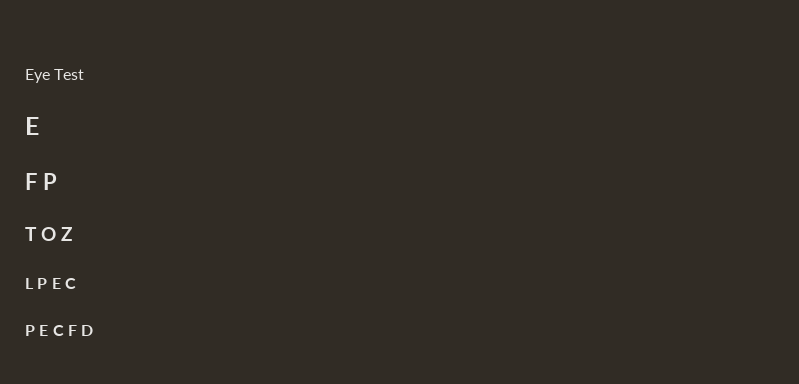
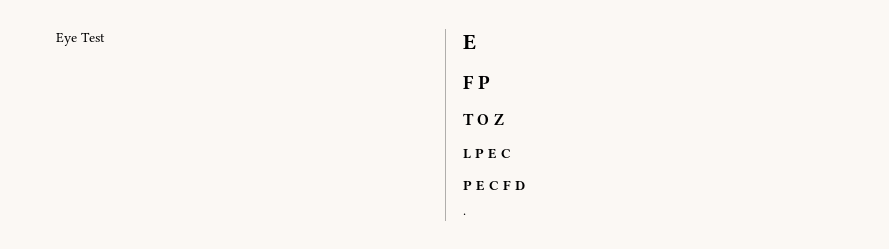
(94, 330) none -> [463,213,466,215] // .

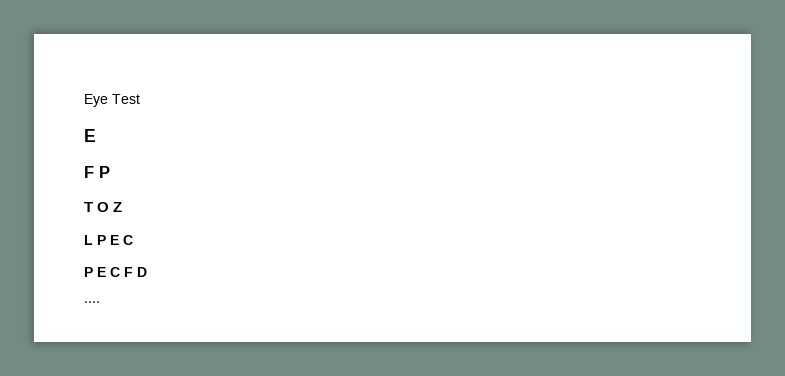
[463,213,466,215] . -> [84,301,100,303] ....

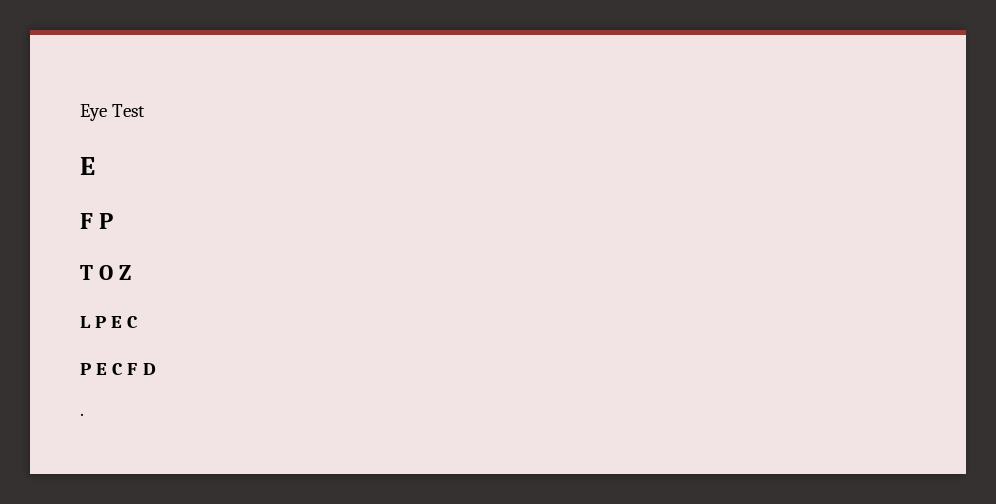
[84,301,100,303] .... -> [80,413,84,416] .

